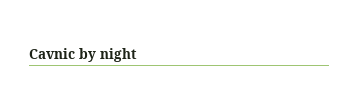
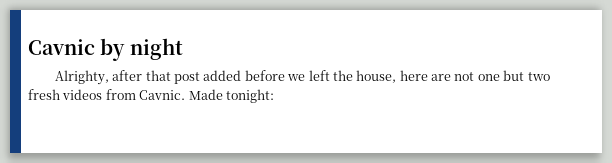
(137, 55) none -> [54,70,550,85] [28,89,274,103] // Alrighty, after that post added before we left the house, here are not one but two fresh videos from Cavnic. Made tonight:

